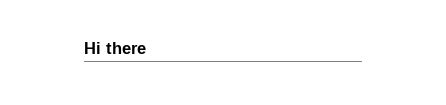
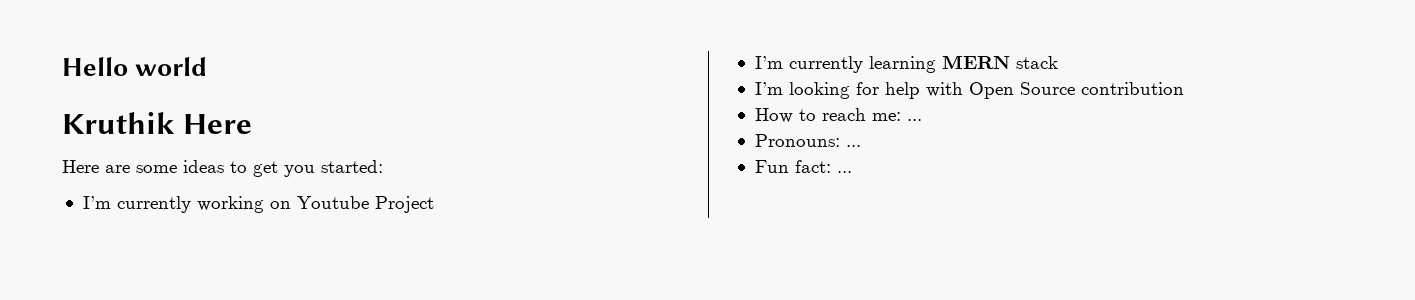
[84,42,146,54] Hi there -> [62,57,208,76] [62,112,252,134] [62,160,383,177] [82,196,434,213] [754,55,1058,73] [754,82,1184,99] [754,108,922,123] [754,134,861,147] [754,160,852,173] Hello world // Kruthik Here // Here are some ideas to get you started: // I’m currently working on Youtube Project // I’m currently learning MERN stack // I’m looking for help with Open Source contribution // How to reach me: ... // Pronouns: ... // Fun fact: ...

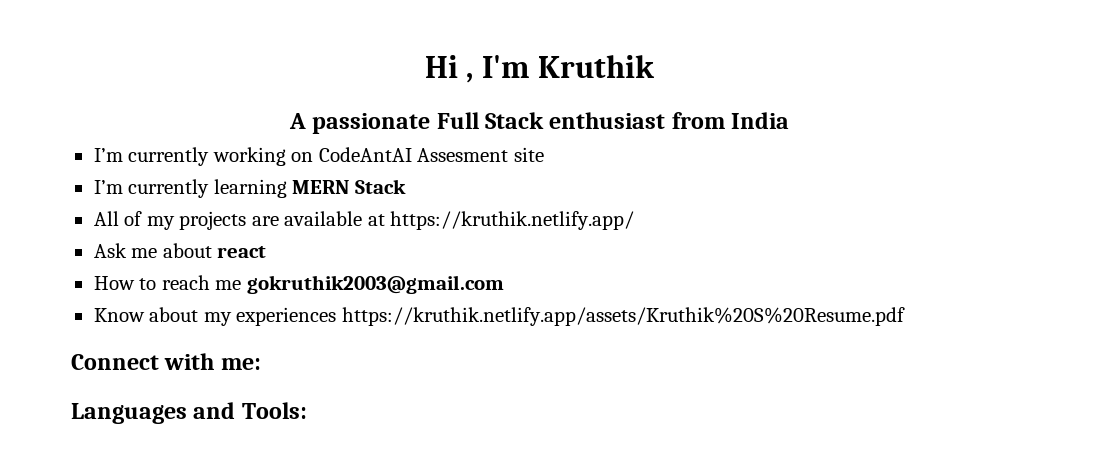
[62,57,208,76] [62,112,252,134] [62,160,383,177] Hello world // Kruthik Here // Here are some ideas to get you started: -> [424,55,656,83] [288,112,790,134] Hi , I'm Kruthik // A passionate Full Stack enthusiast from India
[296,196,434,213] Youtube Project -> [318,147,544,162] CodeAntAI Assesment site
[1015,56,1058,69] [754,82,1184,99] [754,108,922,123] [754,134,861,147] [754,160,852,173] stack // I’m looking for help with Open Source contribution // How to reach me: ... // Pronouns: ... // Fun fact: ... -> [354,179,406,194] [93,211,635,230] [93,243,267,258] [93,275,504,294] [93,307,905,326] [71,353,261,370] [71,402,307,424] Stack // All of my projects are available at https://kruthik.netlify.app/ // Ask me about react // How to reach me gokruthik2003@gmail.com // Know about my experiences https://kruthik.netlify.app/assets/Kruthik%20S%20Resume.pdf // Connect with me: // Languages and Tools:

